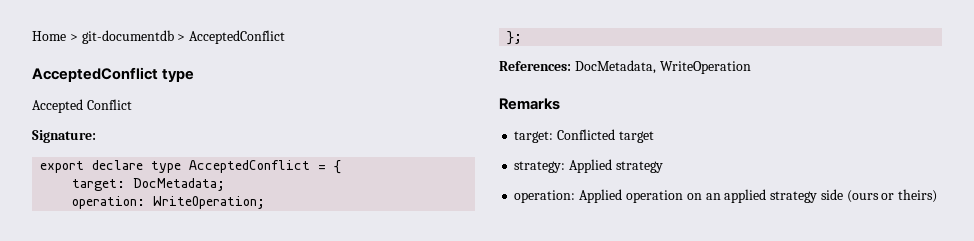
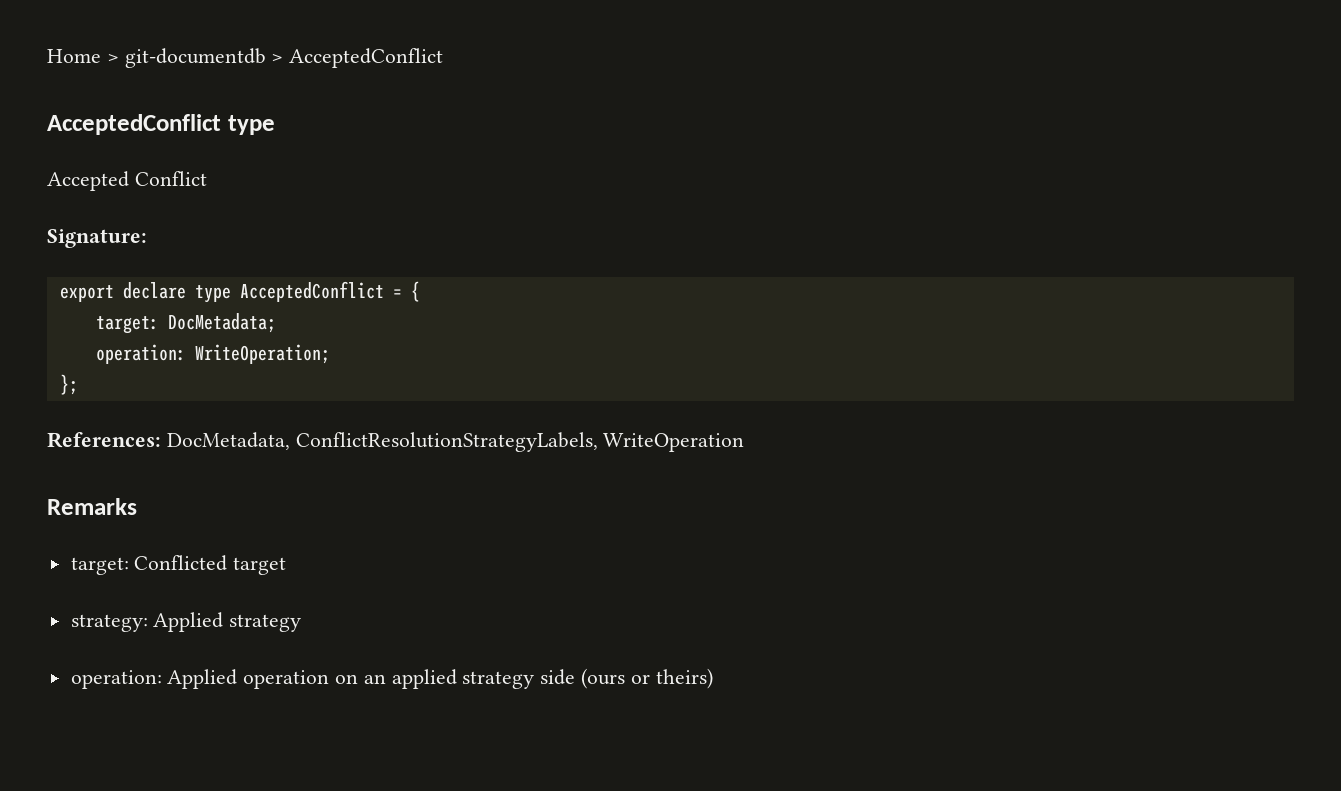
(656, 67) none -> [295,432,598,452] ConflictResolutionStrategyLabels,

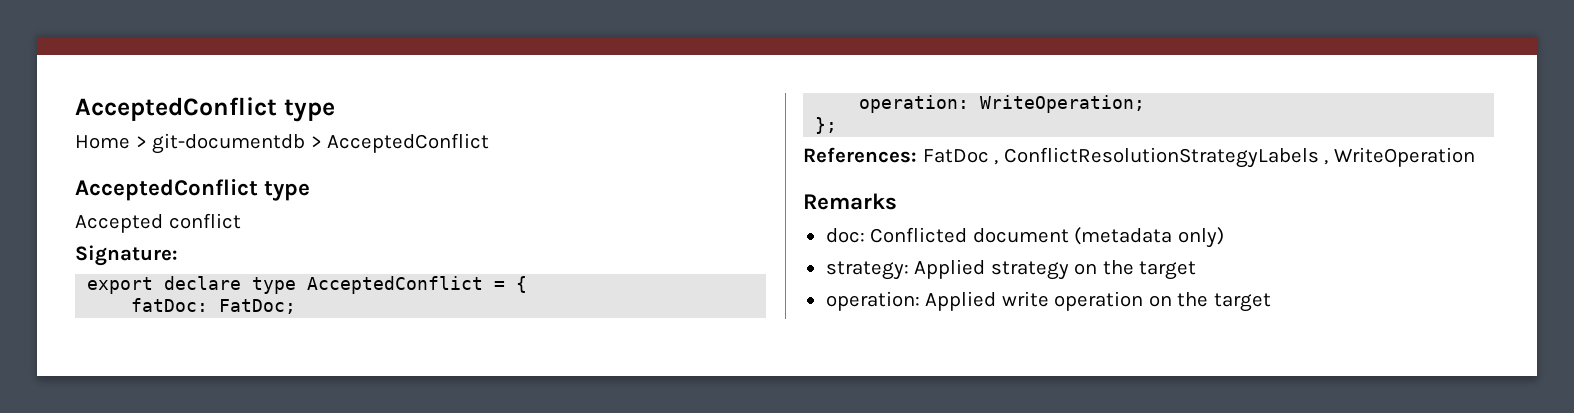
(47, 56) none -> [75,97,335,122] AcceptedConflict type //
[134,171,207,186] Conflict -> [168,213,241,229] conflict
[95,313,276,334] target: DocMetadata; -> [131,298,297,314] fatDoc: FatDoc;
[166,432,745,452] [47,498,137,515] [70,555,287,575] DocMetadata, ConflictResolutionStrategyLabels, WriteOperation // Remarks // target: Conflicted target -> [922,147,1475,168] [803,193,897,210] [825,227,1224,248] FatDoc , ConflictResolutionStrategyLabels , WriteOperation // Remarks // doc: Conflicted document (metadata only)
(302, 623) none -> [1074,260,1197,280] on the target
(238, 679) none -> [1001,291,1049,307] write
[363,668,713,689] an applied strategy side (ours or theirs) -> [1177,292,1271,312] the target

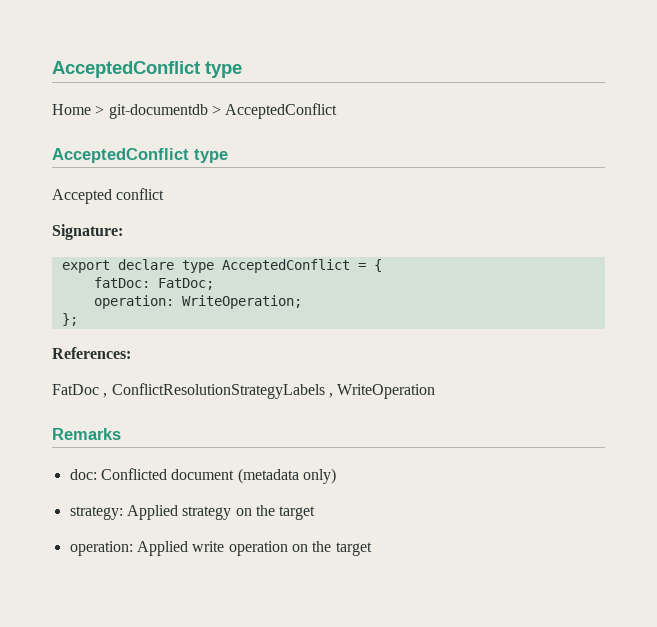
(917, 155) none -> (131, 353) //

